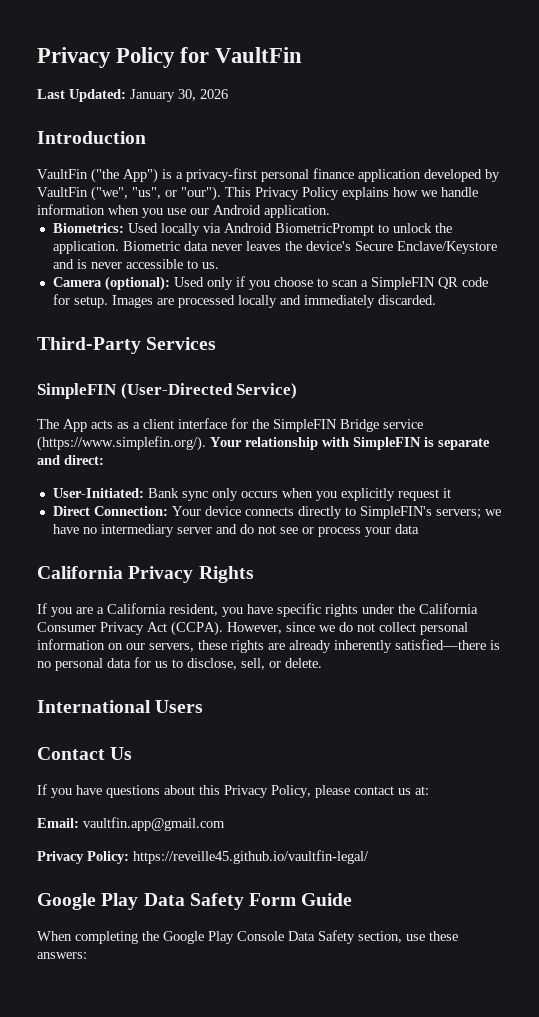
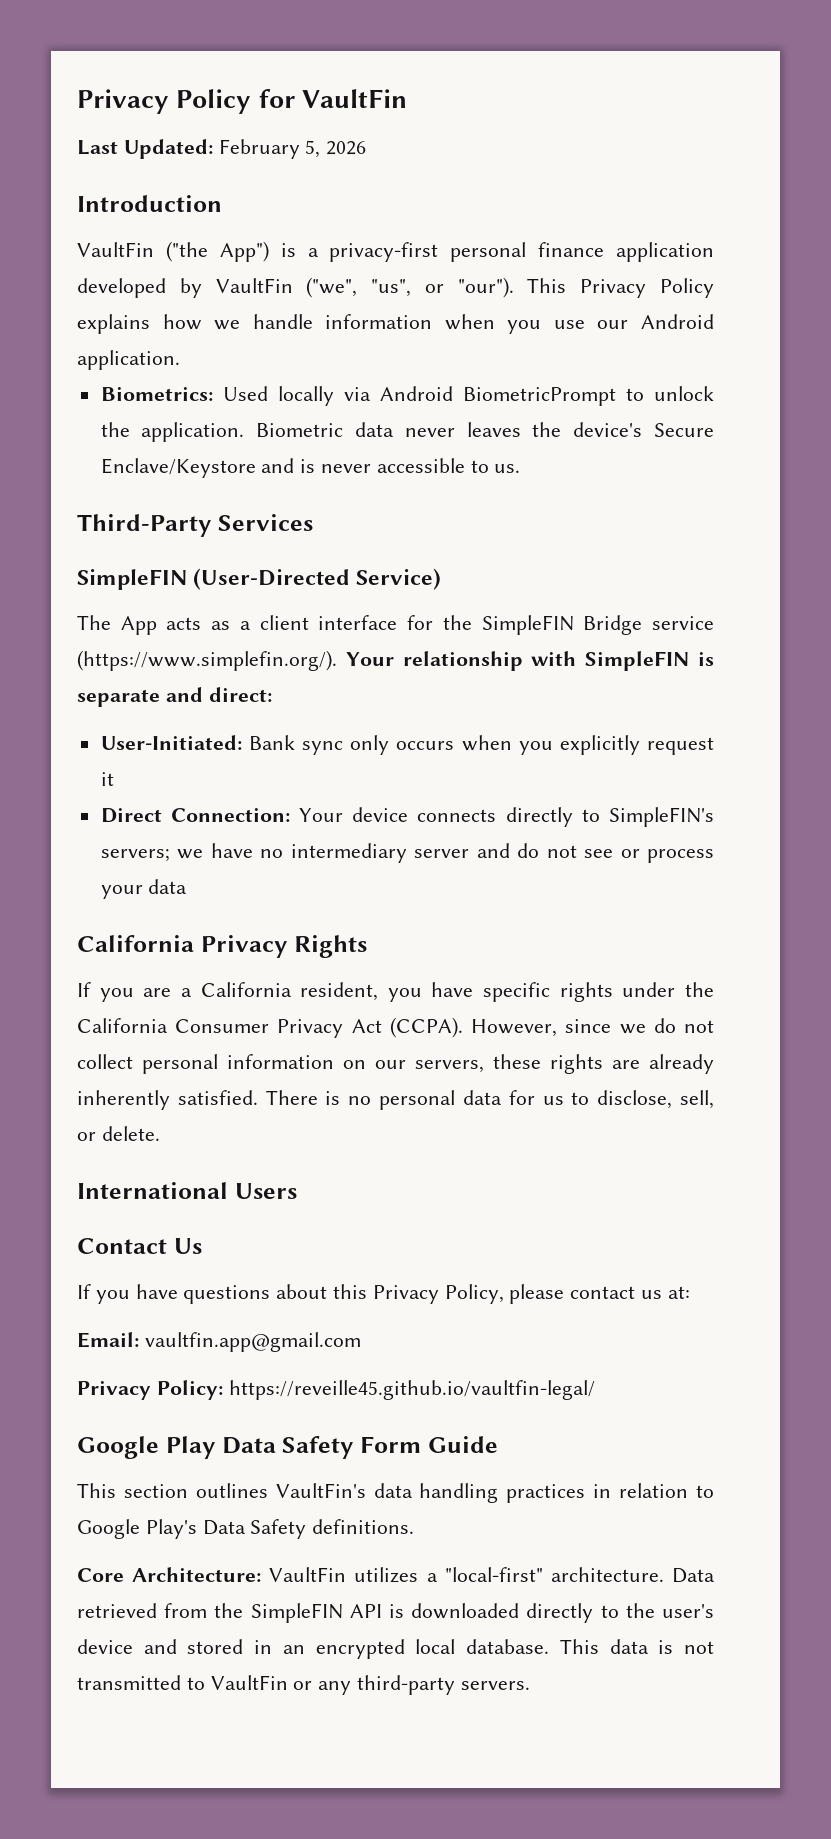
[130,89,196,102] January 30, -> [218,139,321,159] February 5,
[52,276,488,291] [52,294,436,308] // Camera (optional): Used only if you choose to scan a SimpleFIN QR code for setup. Images are processed locally and immediately discarded. -> (521, 468) none
[395,639,486,650] satisfied—there -> [177,1090,318,1105] satisfied. There
[37,930,458,944] [37,952,87,959] When completing the Google Play Console Data Safety section, use these answers: -> [77,1483,715,1503] [77,1519,415,1539] [77,1567,715,1583] [77,1603,714,1623] [77,1639,715,1659] [77,1675,530,1695] This section outlines VaultFin's data handling practices in relation to Google Play's Data Safety definitions. // Core Architecture: VaultFin utilizes a "local-first" architecture. Data retrieved from the SimpleFIN API is downloaded directly to the user's device and stored in an encrypted local database. This data is not transmitted to VaultFin or any third-party servers.

